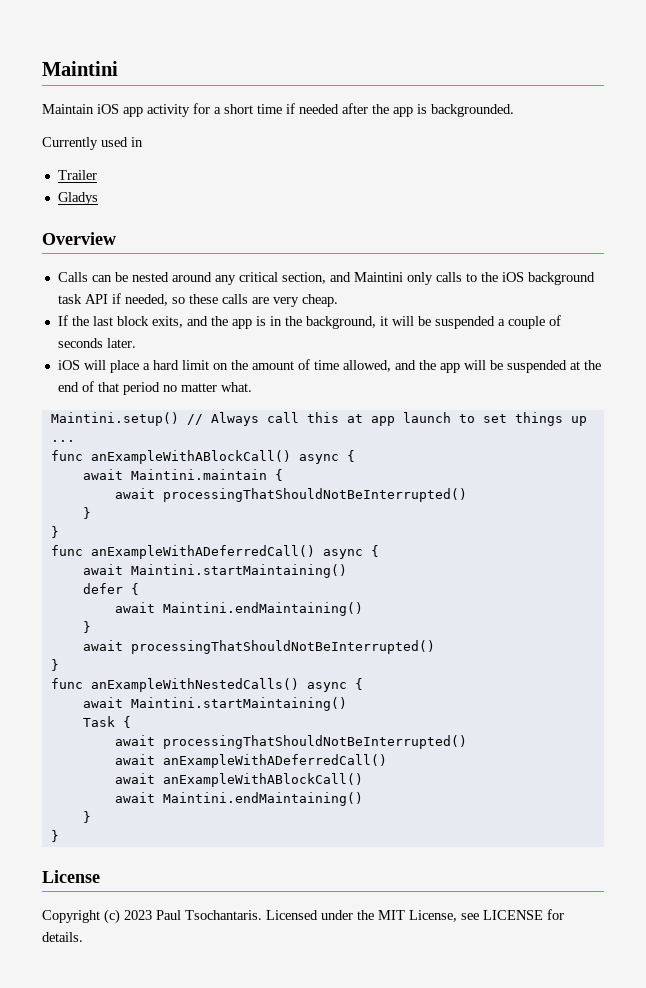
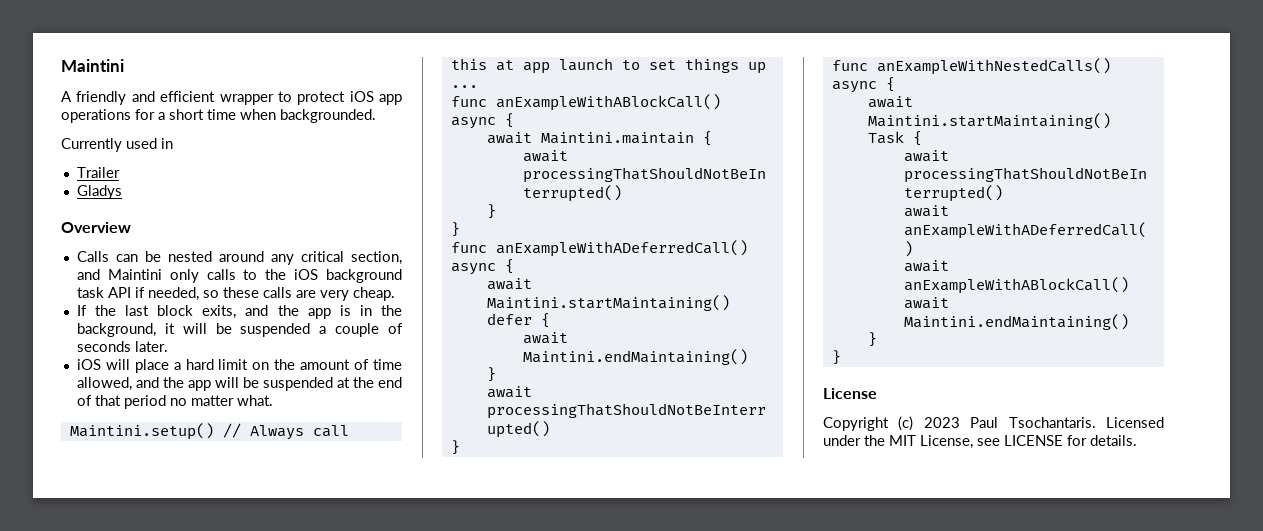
[42,104,94,114] Maintain -> [61,91,346,105] A friendly and efficient wrapper to protect
[147,104,190,117] activity -> [61,109,131,123] operations
[286,103,427,117] if needed after the app is -> [240,109,276,120] when

